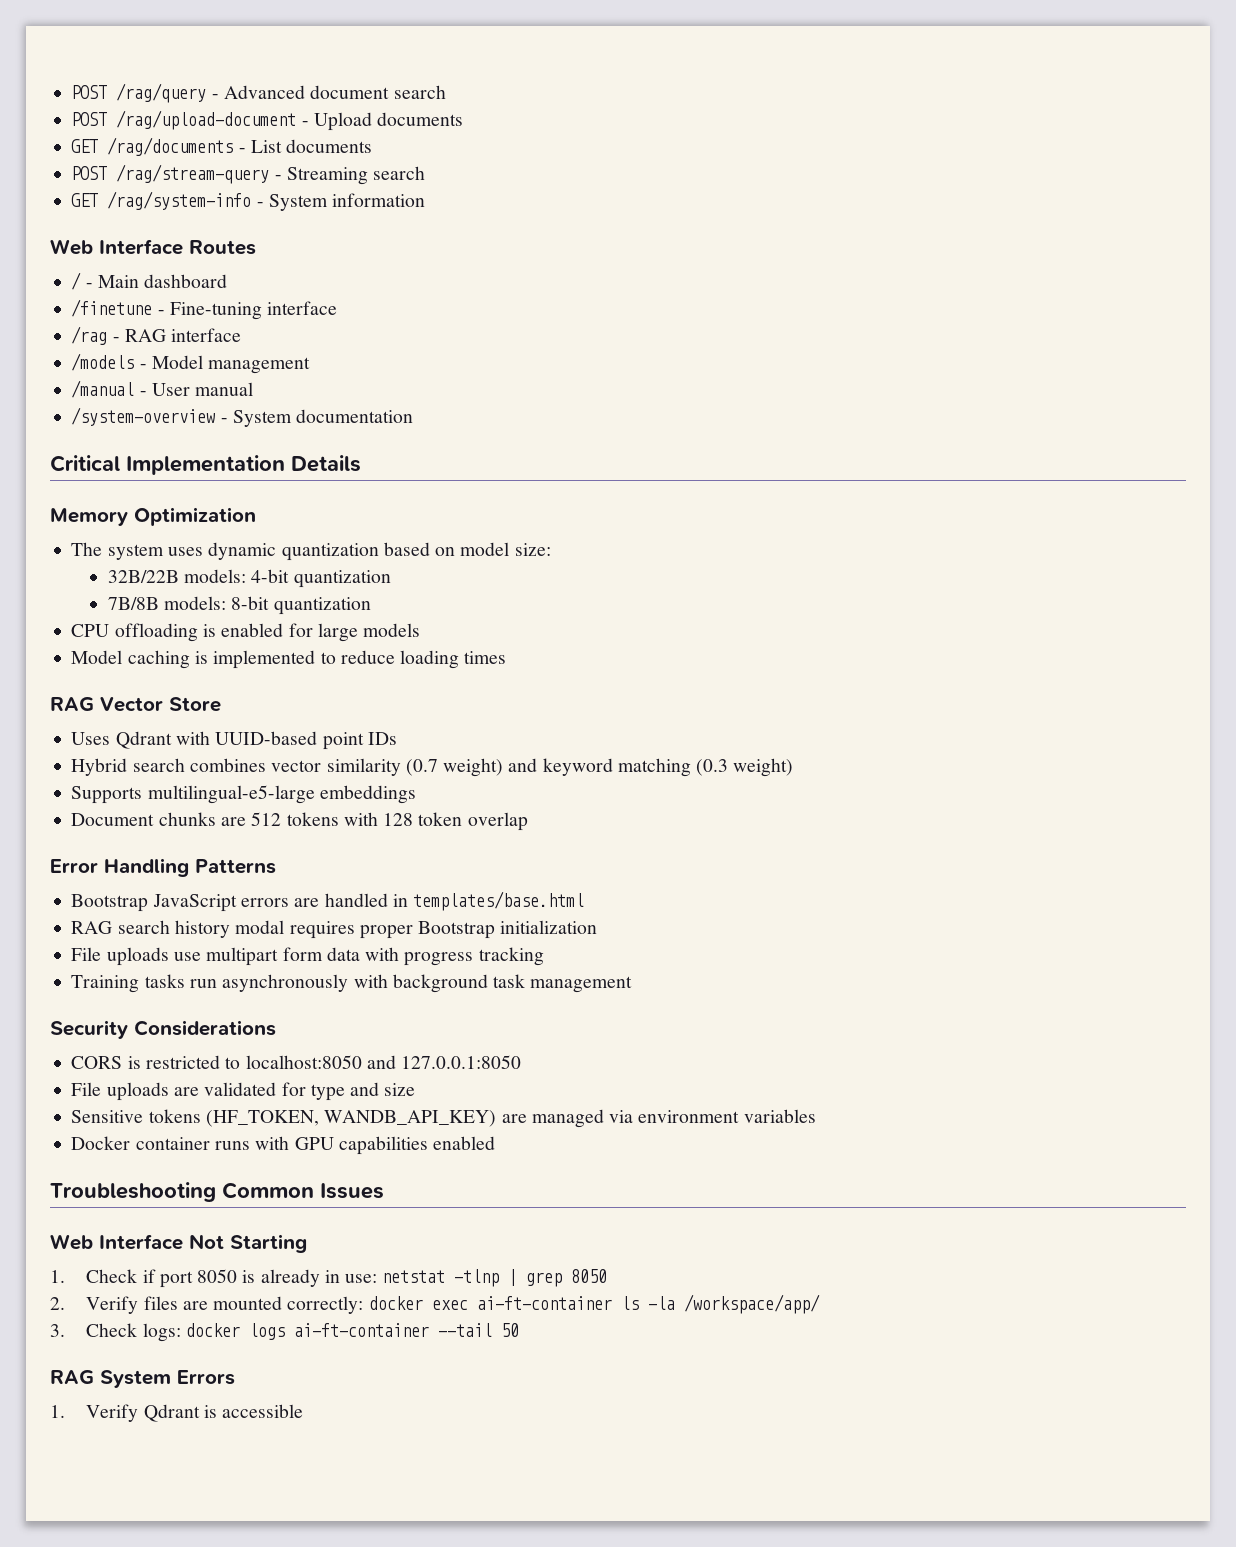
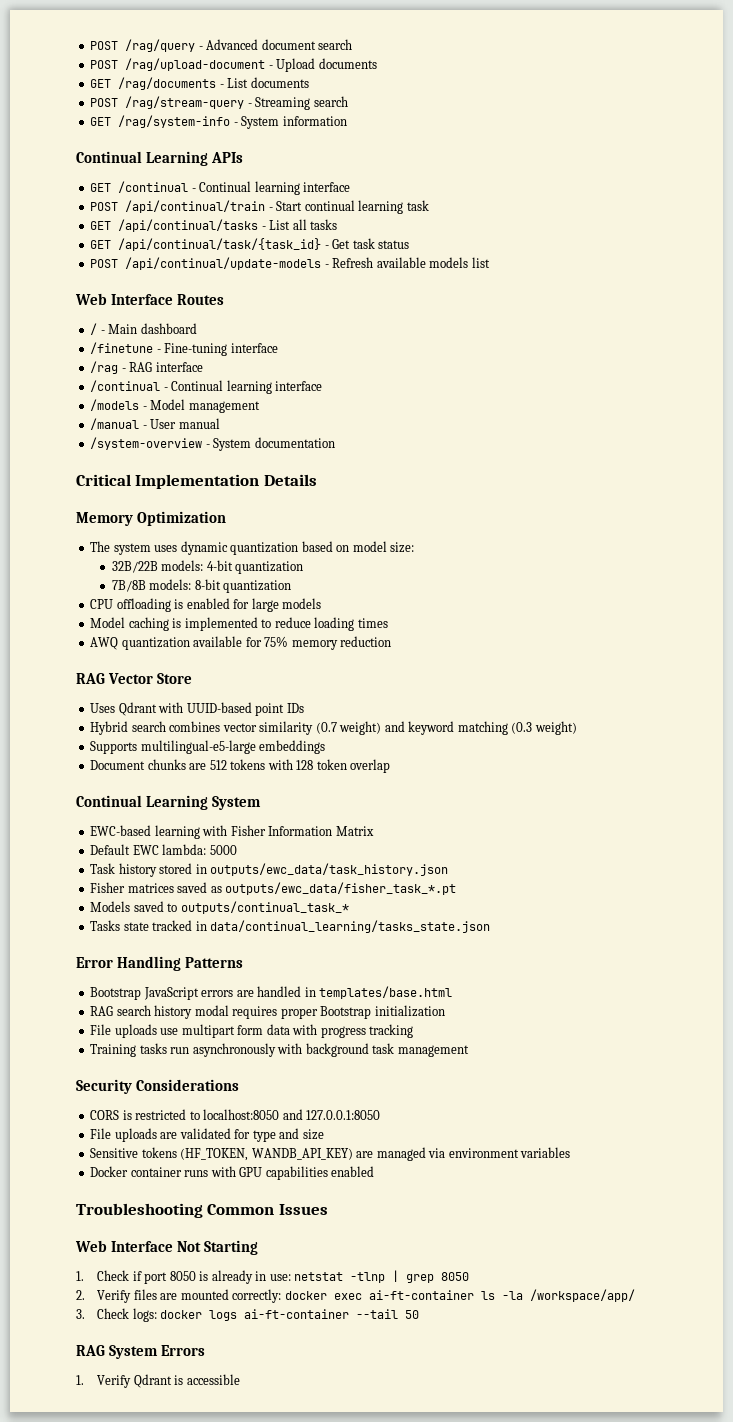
(426, 200) none -> [76,151,243,166] [90,181,351,195] [90,200,429,214] [90,219,338,232] [90,238,410,251] [90,257,490,270] // Continual Learning APIs // GET /continual - Continual learning interface // POST /api/continual/train - Start continual learning task // GET /api/continual/tasks - List all tasks // GET /api/continual/task/{task_id} - Get task status // POST /api/continual/update-models - Refresh available models list
(242, 335) none -> [90,380,323,394] // /continual - Continual learning interface
(507, 657) none -> [90,636,392,650] // AWQ quantization available for 75% memory reduction
(528, 821) none -> [76,795,261,810] [90,825,374,839] [90,844,237,855] [90,863,449,877] [90,882,457,895] [90,901,349,914] [90,920,491,933] // Continual Learning System // EWC-based learning with Fisher Information Matrix // Default EWC lambda: 5000 // Task history stored in outputs/ewc_data/task_history.json // Fisher matrices saved as outputs/ewc_data/fisher_task_*.pt // Models saved to outputs/continual_task_* // Tasks state tracked in data/continual_learning/tasks_state.json

